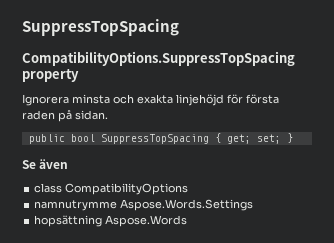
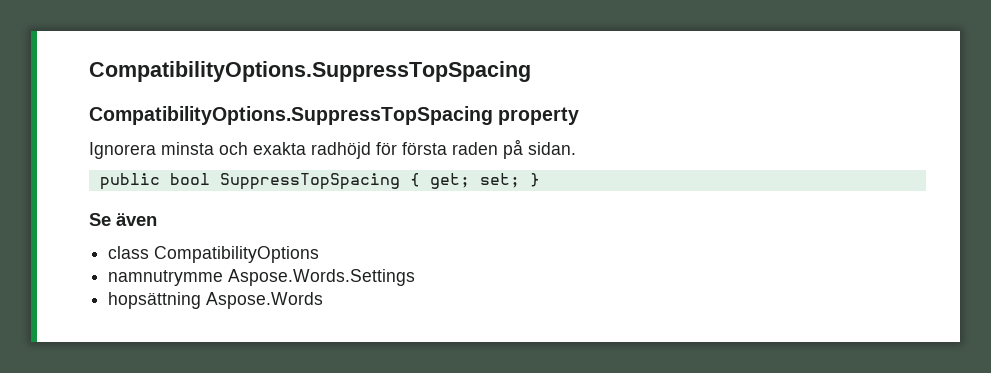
[22,19,179,36] SuppressTopSpacing -> [89,61,531,82] CompatibilityOptions.SuppressTopSpacing
[176,94,224,106] linjehöjd -> [311,142,371,159] radhöjd

